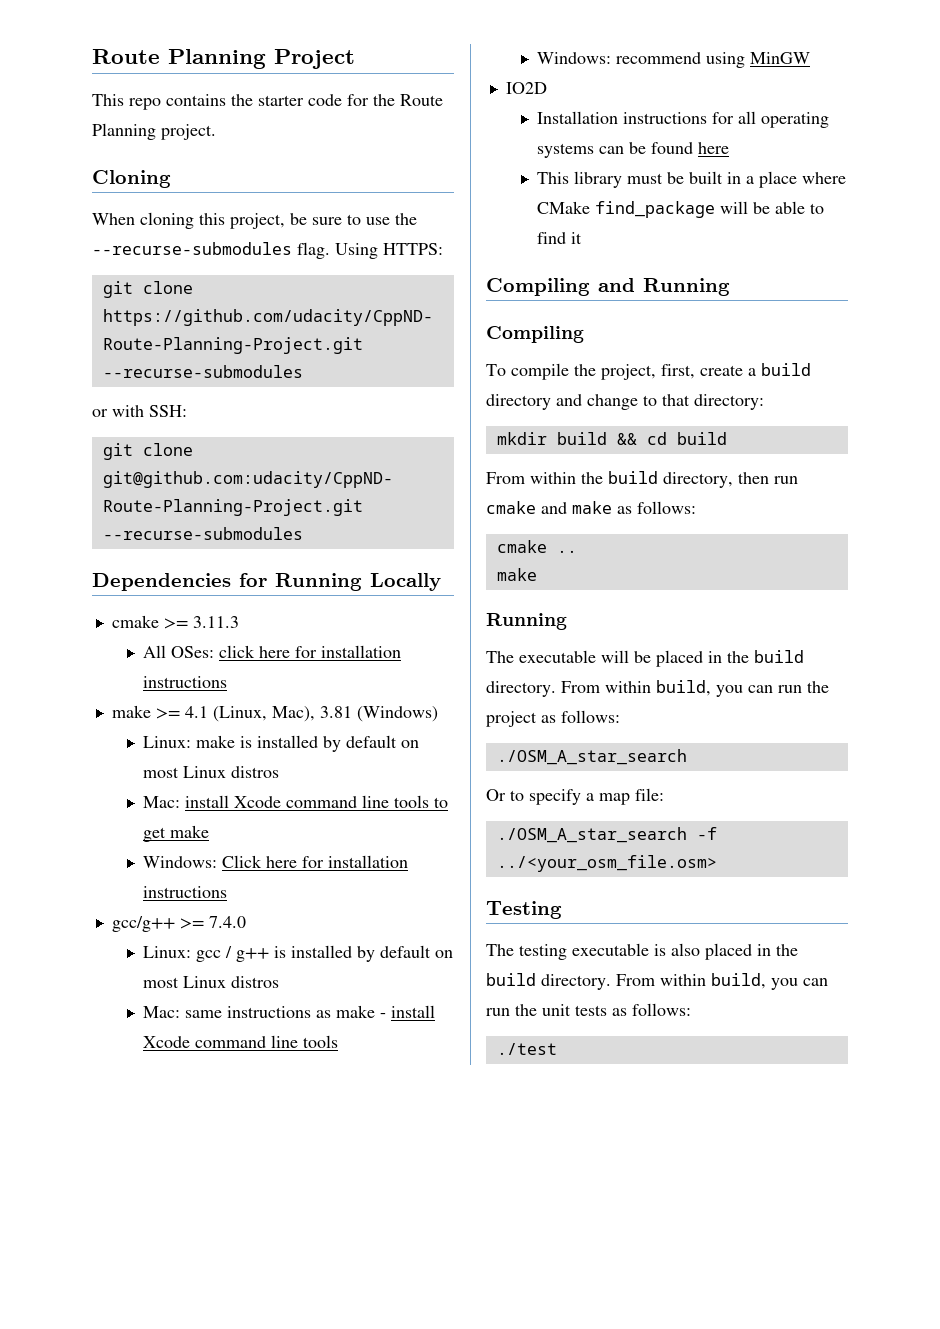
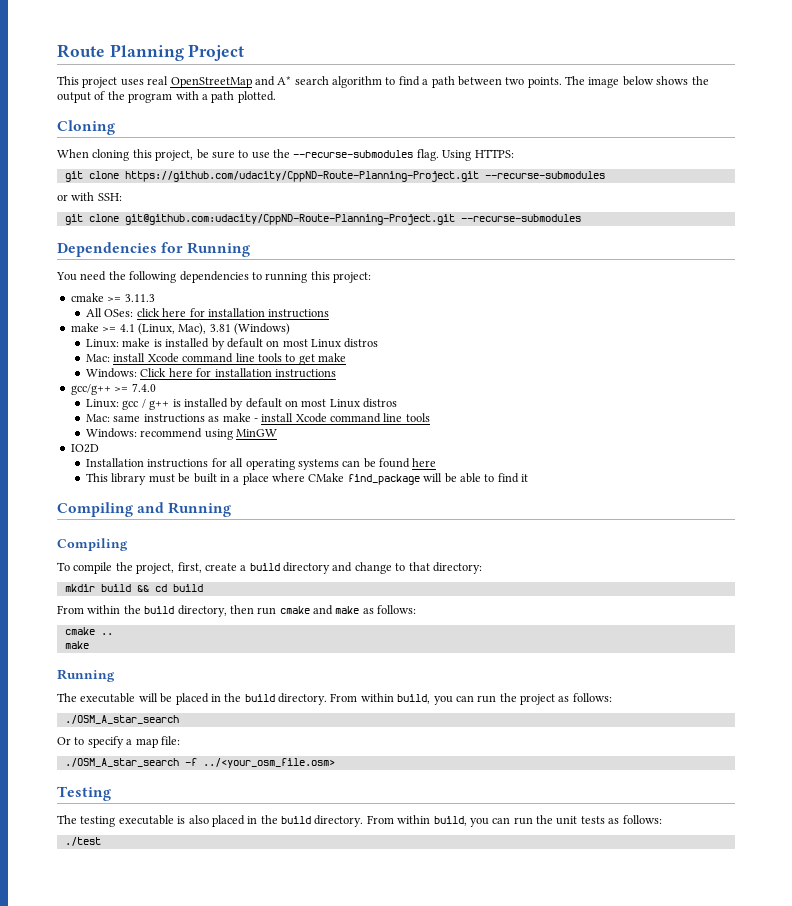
[129,94,443,110] [92,123,216,140] repo contains the starter code for the Route Planning project. -> [82,76,709,88] [57,91,276,103] project uses real OpenStreetMap and A* search algorithm to find a path between two points. The image below shows the output of the program with a path plotted.
[370,573,441,591] Locally -> [56,271,371,283] // You need the following dependencies to running this project:

